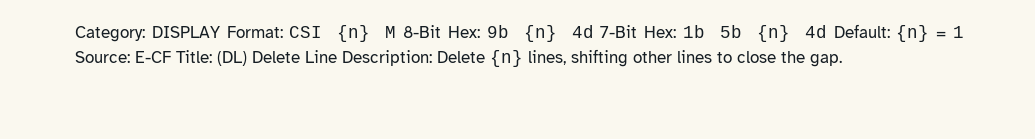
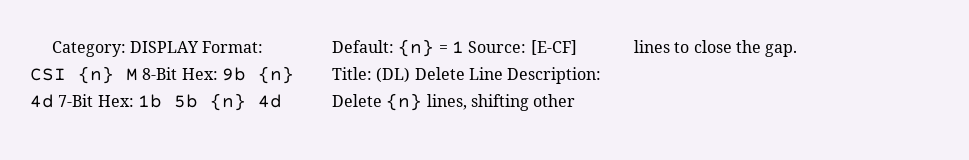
[135,51,171,63] E-CF -> [530,40,577,55] [E-CF]

